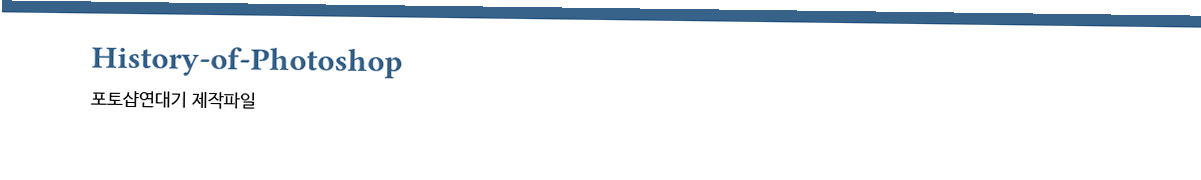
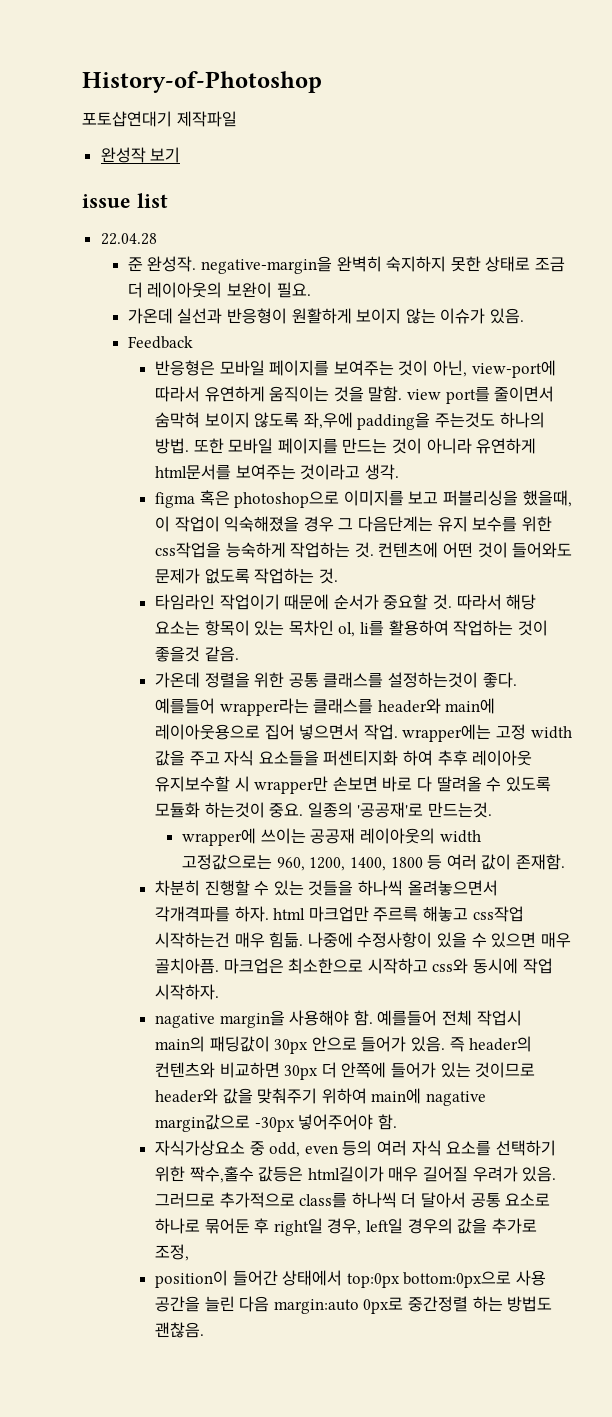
(256, 100) none -> [100,147,181,163] [82,193,168,208] [100,233,157,245] [127,256,566,274] [127,282,311,298] [127,308,525,324] [127,336,193,349] [155,360,556,378] [155,386,555,404] [155,412,545,430] [155,438,537,454] [155,464,399,480] [155,490,572,508] [155,516,552,532] [155,542,573,558] [155,568,338,584] [155,594,537,610] [155,620,548,637] [155,646,239,662] [155,672,517,688] [155,698,496,716] [155,724,572,742] [155,750,533,766] [155,776,551,794] [155,802,493,818] [182,828,481,846] [182,854,565,871] [155,880,498,896] [155,906,524,922] [155,932,571,948] [155,958,553,974] [155,984,220,1000] [155,1010,522,1028] [155,1036,533,1054] [155,1062,536,1080] [155,1088,487,1106] [155,1114,397,1132] [155,1140,556,1157] [155,1166,557,1183] [155,1192,551,1208] [155,1218,537,1236] [155,1244,190,1261] [155,1270,547,1288] [155,1296,553,1314] [155,1322,205,1338] // 완성작 보기 // issue list // 22.04.28 // 준 완성작. negative-margin을 완벽히 숙지하지 못한 상태로 조금 더 레이아웃의 보완이 필요. // 가온데 실선과 반응형이 원활하게 보이지 않는 이슈가 있음. // Feedback // 반응형은 모바일 페이지를 보여주는 것이 아닌, view-port에 따라서 유연하게 움직이는 것을 말함. view port를 줄이면서 숨막혀 보이지 않도록 좌,우에 padding을 주는것도 하나의 방법. 또한 모바일 페이지를 만드는 것이 아니라 유연하게 html문서를 보여주는 것이라고 생각. // figma 혹은 photoshop으로 이미지를 보고 퍼블리싱을 했을때, 이 작업이 익숙해졌을 경우 그 다음단계는 유지 보수를 위한 css작업을 능숙하게 작업하는 것. 컨텐츠에 어떤 것이 들어와도 문제가 없도록 작업하는 것. // 타임라인 작업이기 때문에 순서가 중요할 것. 따라서 해당 요소는 항목이 있는 목차인 ol, li를 활용하여 작업하는 것이 좋을것 같음. // 가온데 정렬을 위한 공통 클래스를 설정하는것이 좋다. 예를들어 wrapper라는 클래스를 header와 main에 레이아웃용으로 집어 넣으면서 작업. wrapper에는 고정 width 값을 주고 자식 요소들을 퍼센티지화 하여 추후 레이아웃 유지보수할 시 wrapper만 손보면 바로 다 딸려올 수 있도록 모듈화 하는것이 중요. 일종의 '공공재'로 만드는것. // wrapper에 쓰이는 공공재 레이아웃의 width 고정값으로는 960, 1200, 1400, 1800 등 여러 값이 존재함. // 차분히 진행할 수 있는 것들을 하나씩 올려놓으면서 각개격파를 하자. html 마크업만 주르륵 해놓고 css작업 시작하는건 매우 힘듦. 나중에 수정사항이 있을 수 있으면 매우 골치아픔. 마크업은 최소한으로 시작하고 css와 동시에 작업 시작하자. // nagative margin을 사용해야 함. 예를들어 전체 작업시 main의 패딩값이 30px 안으로 들어가 있음. 즉 header의 컨텐츠와 비교하면 30px 더 안쪽에 들어가 있는 것이므로 header와 값을 맞춰주기 위하여 main에 nagative margin값으로 -30px 넣어주어야 함. // 자식가상요소 중 odd, even 등의 여러 자식 요소를 선택하기 위한 짝수,홀수 값등은 html길이가 매우 길어질 우려가 있음. 그러므로 추가적으로 class를 하나씩 더 달아서 공통 요소로 하나로 묶어둔 후 right일 경우, left일 경우의 값을 추가로 조정, // position이 들어간 상태에서 top:0px bottom:0px으로 사용 공간을 늘린 다음 margin:auto 0px로 중간정렬 하는 방법도 괜찮음.

